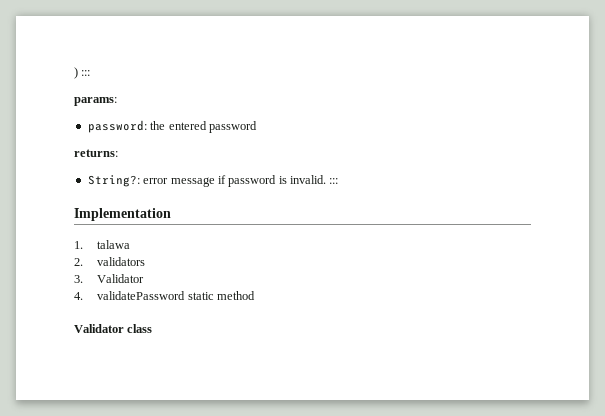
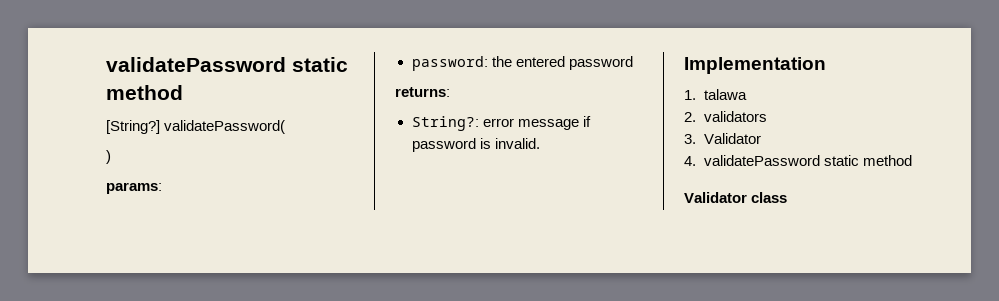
(74, 73) none -> [106,57,348,72] [106,85,183,100] [106,120,286,134] validatePassword static method // [String?] validatePassword( //
[81,70,91,76] ::: -> (111, 157) none
[329,178,339,184] ::: -> (540, 143) none

